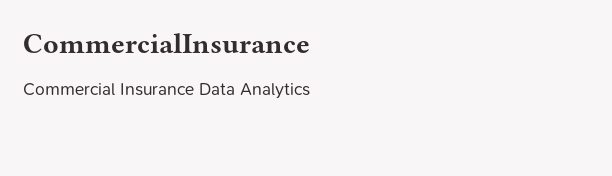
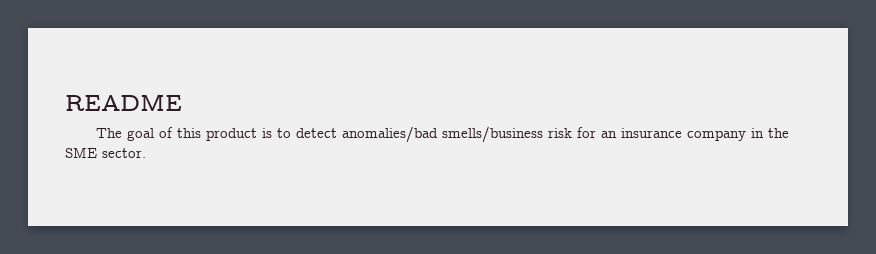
[23,33,310,53] [23,83,310,99] CommercialInsurance // Commercial Insurance Data Analytics -> [65,94,182,111] [96,126,790,143] [65,147,146,158] README // The goal of this product is to detect anomalies/bad smells/business risk for an insurance company in the SME sector.

